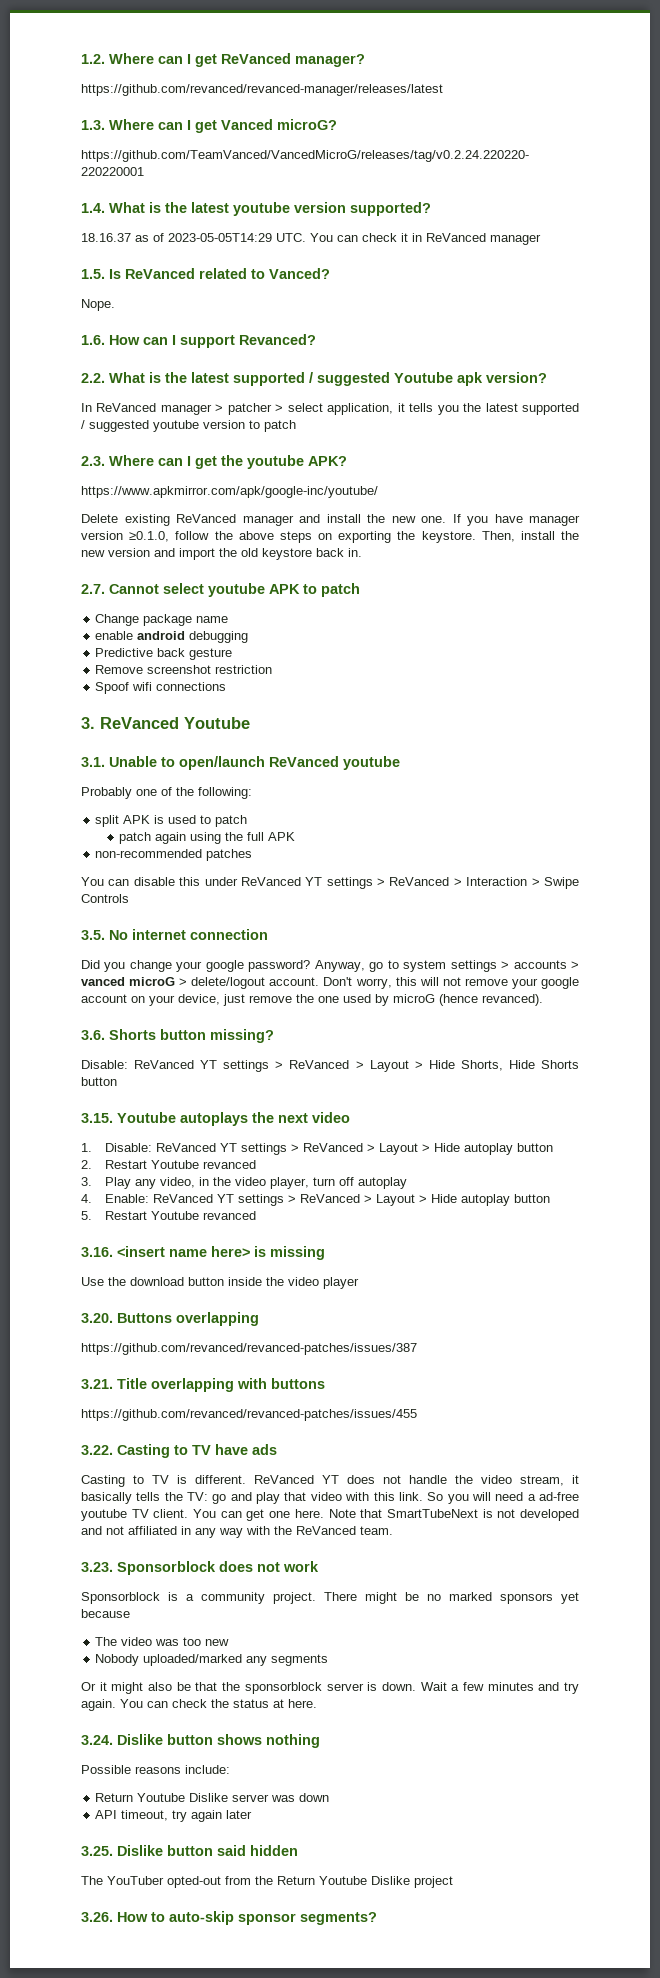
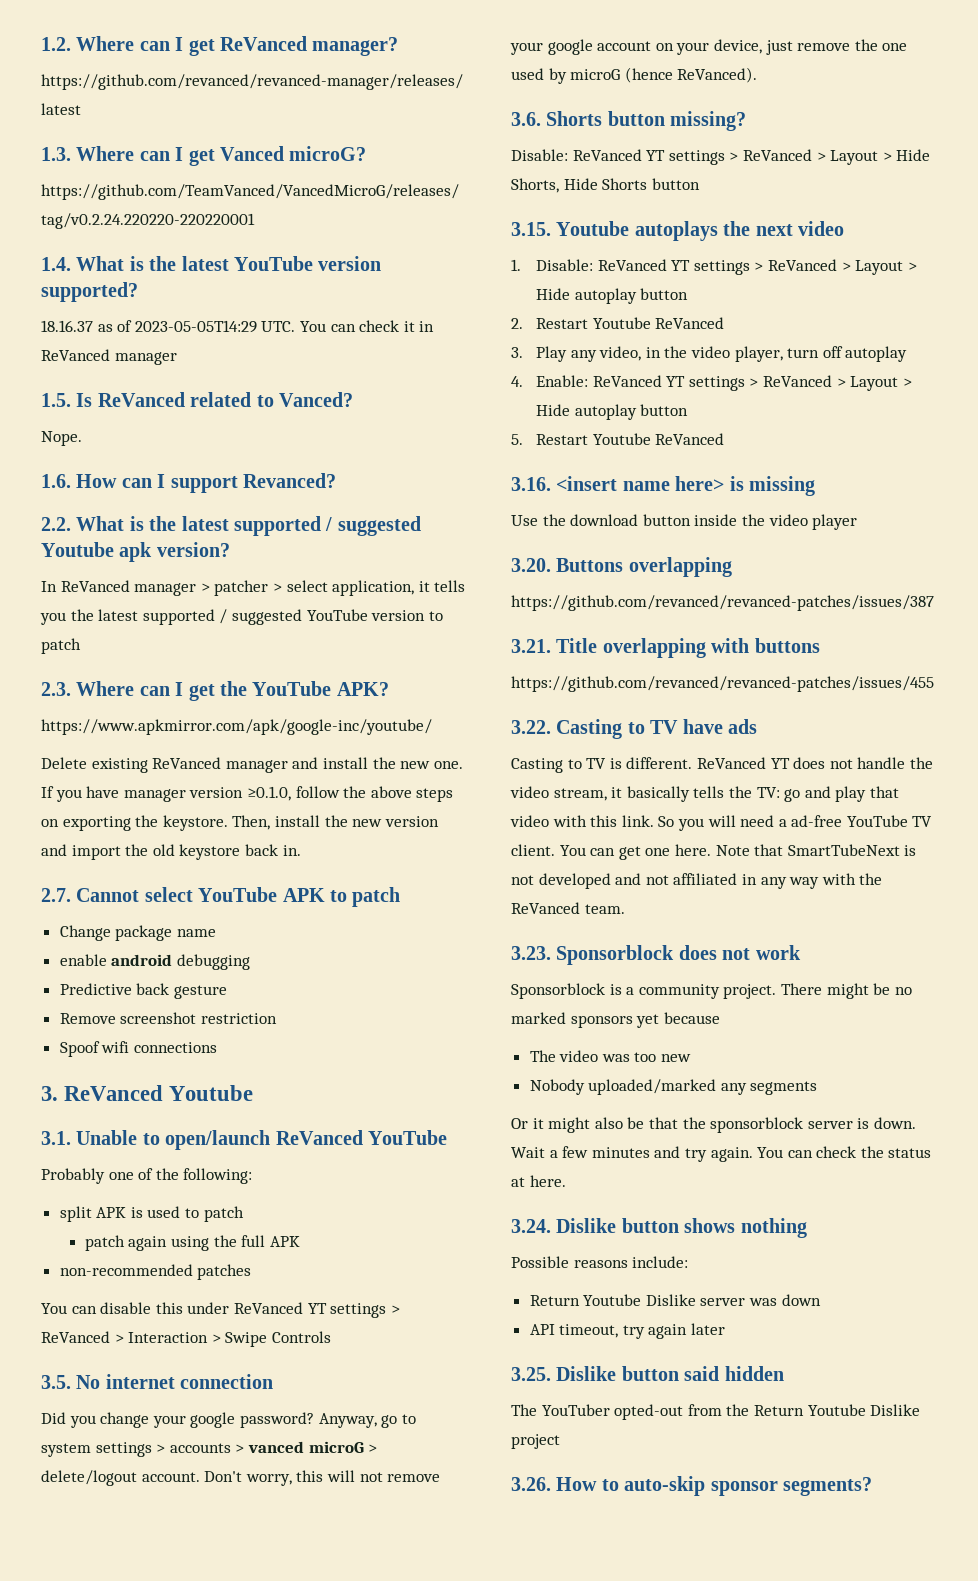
[233,202,290,216] youtube -> [234,256,313,271] YouTube
[153,420,199,432] youtube -> [306,609,368,621] YouTube
[247,455,304,469] youtube -> [252,681,332,696] YouTube
[208,583,265,597] youtube -> [198,887,278,902] YouTube
[343,756,400,770] youtube -> [368,1130,447,1145] YouTube
[482,994,543,1006] revanced). -> [677,67,758,83] ReVanced).
[202,1160,256,1169] revanced -> [655,317,725,329] ReVanced
[202,1211,256,1220] revanced -> [655,433,725,445] ReVanced
[81,1509,127,1521] youtube -> [846,815,908,827] YouTube

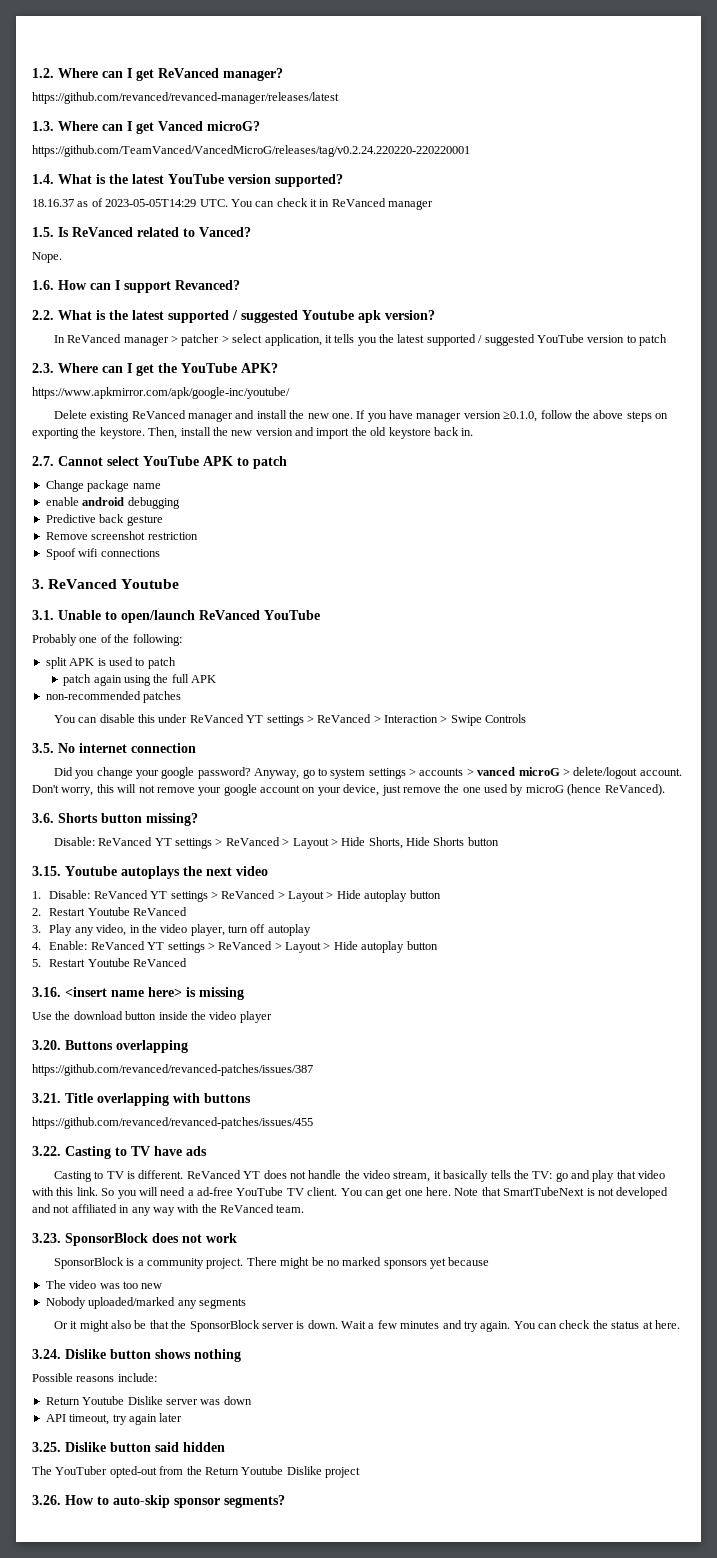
[556,945,675,965] Sponsorblock -> [65,1233,148,1246] SponsorBlock
[511,983,605,999] Sponsorblock -> [53,1257,124,1269] SponsorBlock
[710,1117,804,1133] sponsorblock -> [189,1320,260,1332] SponsorBlock

